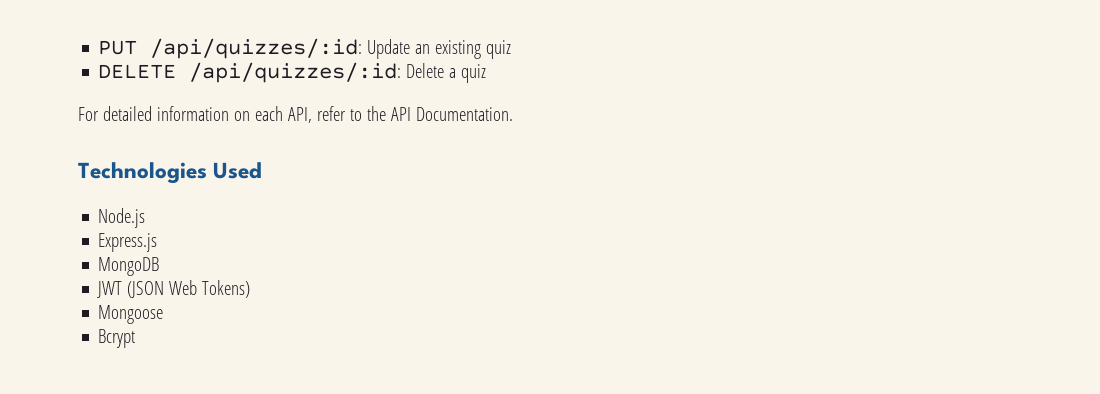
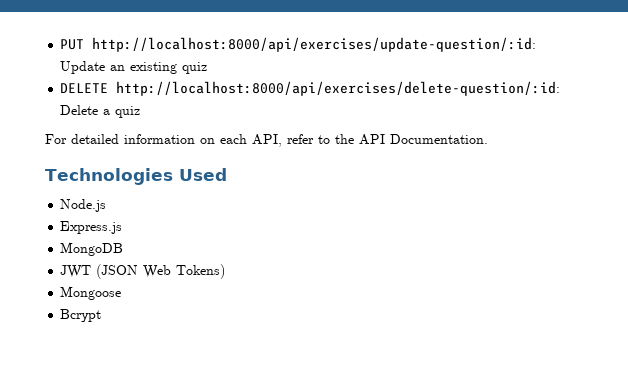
[150,38,363,59] /api/quizzes/:id: -> [92,37,537,52] http://localhost:8000/api/exercises/update-question/:id:
[189,62,402,83] /api/quizzes/:id: -> [116,81,561,96] http://localhost:8000/api/exercises/delete-question/:id:

